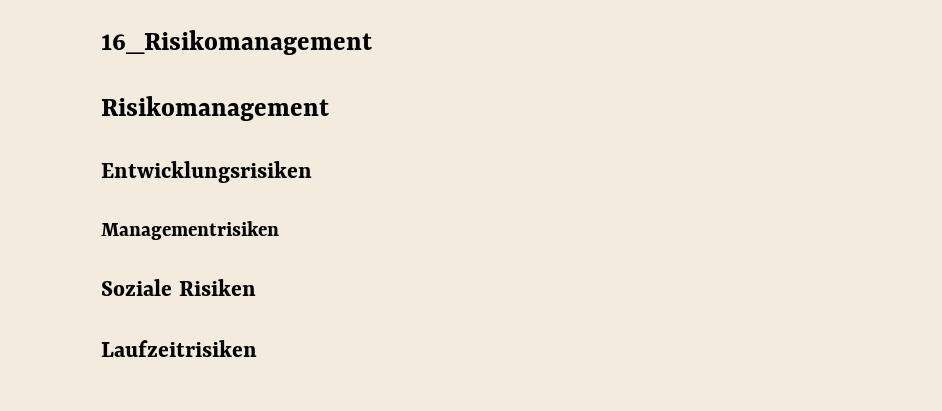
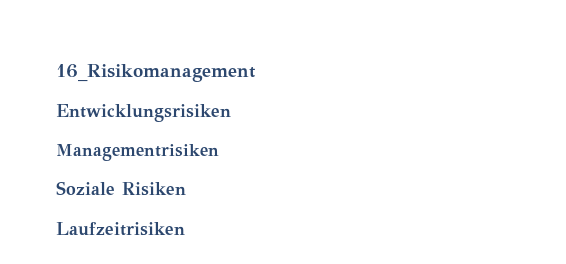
[101,96,329,121] // Risikomanagement -> (256, 73) none

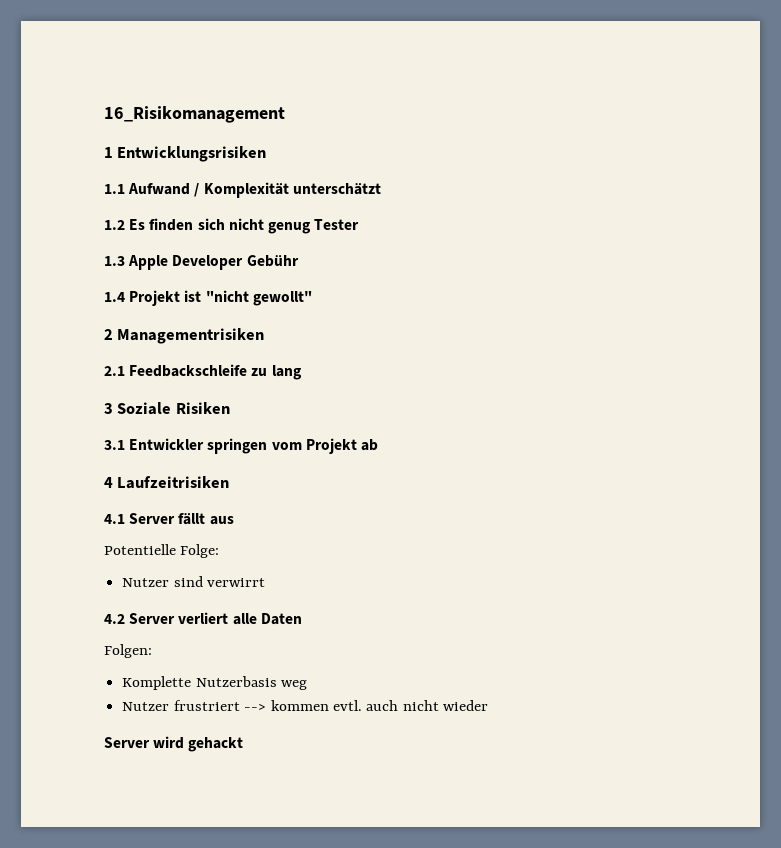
(256, 73) none -> [104,147,113,158] 1
[56,144,219,161] [56,181,186,196] [56,222,185,236] Managementrisiken // Soziale Risiken // Laufzeitrisiken -> [104,182,381,198] [104,218,360,234] [104,255,299,270] [104,290,312,306] [104,328,265,344] [104,364,302,380] [104,402,230,415] [104,438,378,454] [104,476,230,489] [104,513,234,525] [104,544,220,558] [122,576,266,587] [104,612,302,625] [104,644,152,658] [122,676,308,690] [122,700,489,711] [104,736,244,752] 1.1 Aufwand / Komplexität unterschätzt // 1.2 Es finden sich nicht genug Tester // 1.3 Apple Developer Gebühr // 1.4 Projekt ist "nicht gewollt" // 2 Managementrisiken // 2.1 Feedbackschleife zu lang // 3 Soziale Risiken // 3.1 Entwickler springen vom Projekt ab // 4 Laufzeitrisiken // 4.1 Server fällt aus // Potentielle Folge: // Nutzer sind verwirrt // 4.2 Server verliert alle Daten // Folgen: // Komplette Nutzerbasis weg // Nutzer frustriert --> kommen evtl. auch nicht wieder // Server wird gehackt

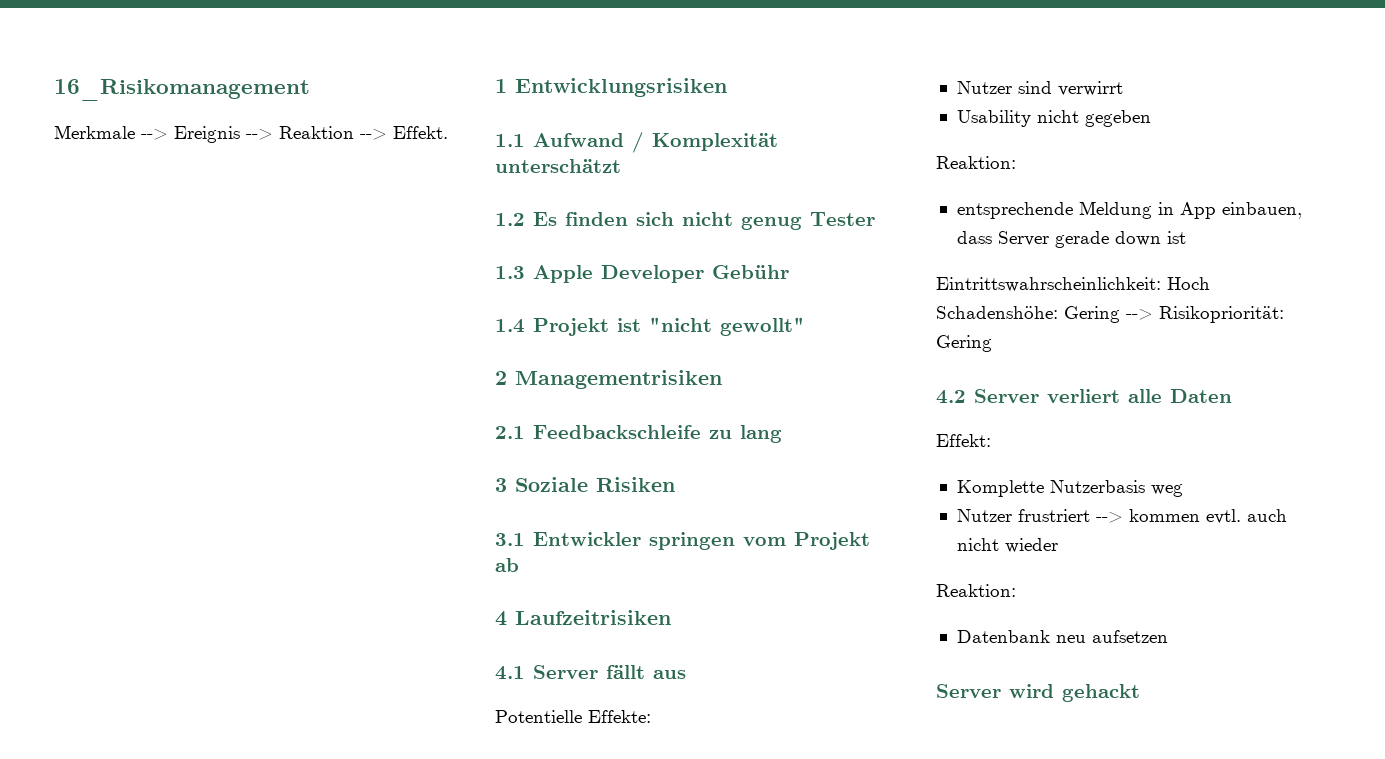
(285, 114) none -> [54,125,448,143] // Merkmale --> Ereignis --> Reaktion --> Effekt.
[180,544,220,558] Folge: -> [588,710,651,723] Effekte:
(266, 582) none -> [956,110,1151,127] [936,156,1016,169] [956,201,1302,219] [956,231,1186,248] [936,277,1210,292] [936,306,1284,323] [936,335,992,352] // Usability nicht gegeben // Reaktion: // entsprechende Meldung in App einbauen, dass Server gerade down ist // Eintrittswahrscheinlichkeit: Hoch Schadenshöhe: Gering --> Risikopriorität: Gering
[104,644,152,658] Folgen: -> [936,434,991,447] Effekt:
(489, 705) none -> [936,584,1016,597] [956,630,1168,643] // Reaktion: // Datenbank neu aufsetzen

